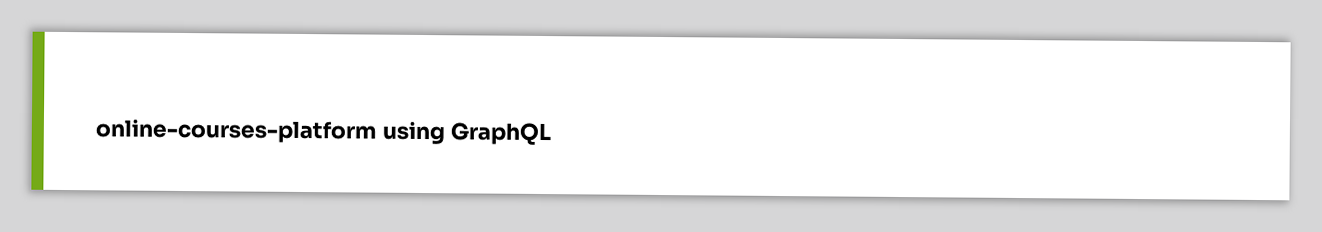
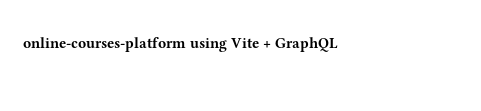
(445, 133) none -> [231,38,272,48] Vite +

